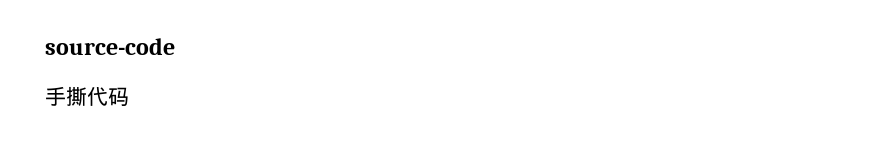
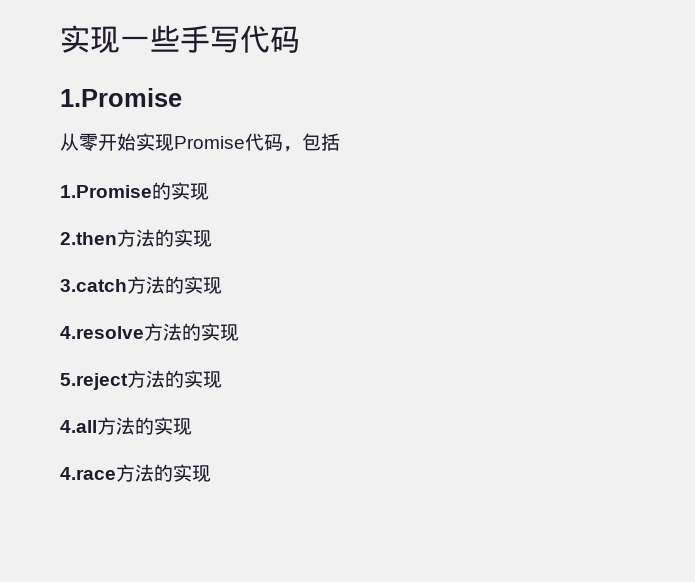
[45,38,175,55] [45,86,129,106] source-code // 手撕代码 -> [60,25,300,54] [60,88,182,107] [60,133,340,152] [60,182,209,200] [60,229,212,247] [60,276,222,294] [60,323,239,341] [60,370,222,390] [60,417,192,435] [60,464,211,482] 实现一些手写代码 // 1.Promise // 从零开始实现Promise代码，包括 // 1.Promise的实现 // 2.then方法的实现 // 3.catch方法的实现 // 4.resolve方法的实现 // 5.reject方法的实现 // 4.all方法的实现 // 4.race方法的实现

